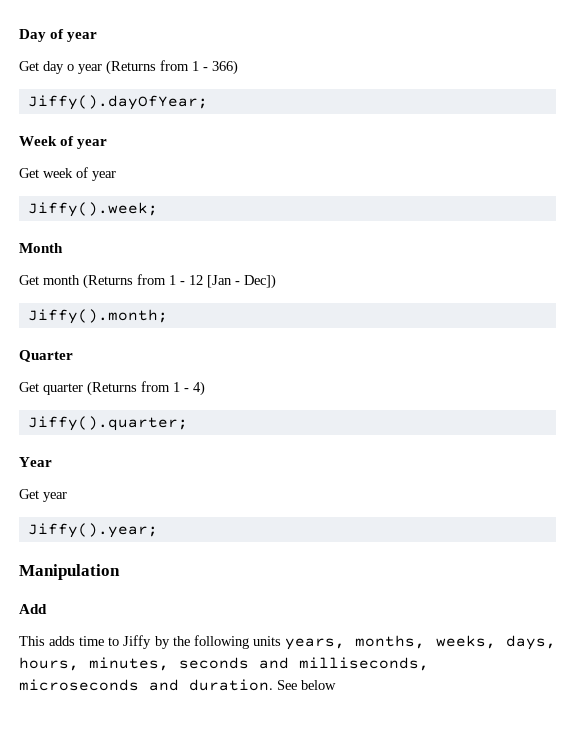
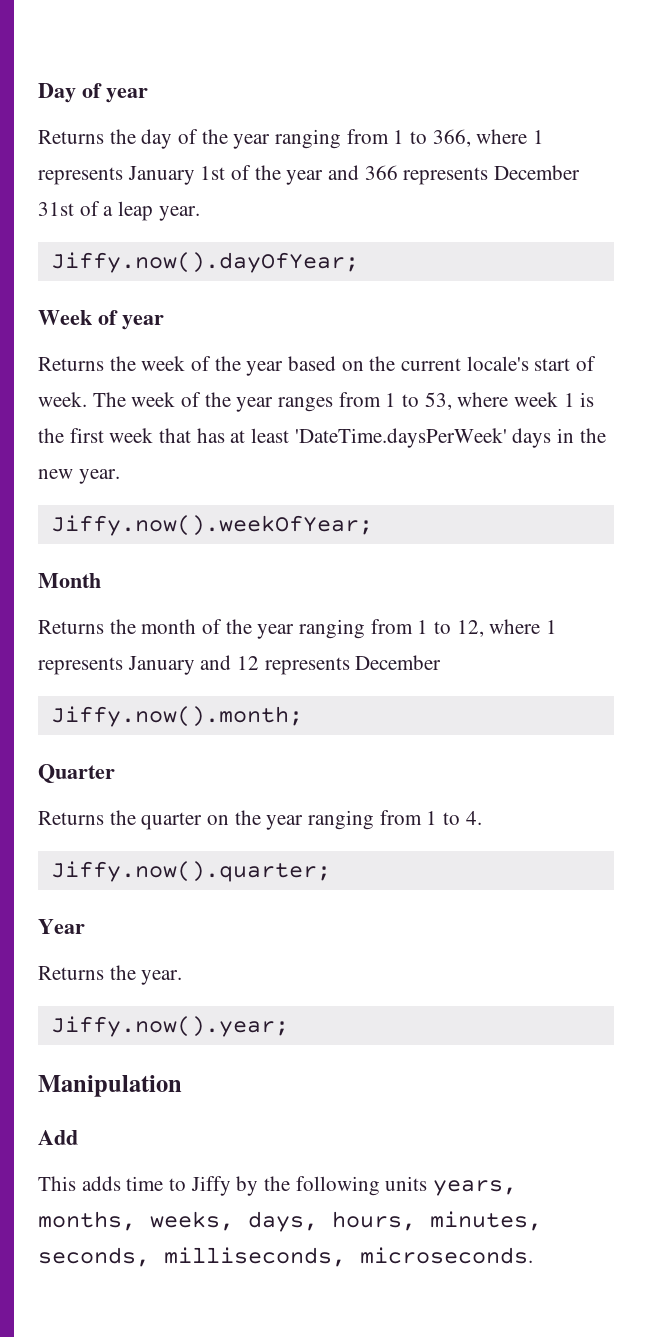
[19,60,238,75] [27,95,208,110] Get day o year (Returns from 1 - 366) // Jiffy().dayOfYear; -> [38,129,545,149] [38,165,581,185] [38,201,200,221] [50,252,359,273] Returns the day of the year ranging from 1 to 366, where 1 represents January 1st of the year and 366 represents December 31st of a leap year. // Jiffy.now().dayOfYear;
[19,167,116,181] [27,202,158,217] [19,243,63,253] [19,274,276,289] [27,309,168,324] [19,350,73,362] [19,381,205,396] [27,416,188,431] [19,457,52,467] [19,489,67,502] [27,523,158,538] Get week of year // Jiffy().week; // Month // Get month (Returns from 1 - 12 [Jan - Dec]) // Jiffy().month; // Quarter // Get quarter (Returns from 1 - 4) // Jiffy().quarter; // Year // Get year // Jiffy().year; -> [38,356,597,376] [38,392,595,412] [38,428,606,448] [38,469,120,484] [50,515,373,536] [38,573,101,588] [38,619,558,639] [38,655,442,675] [50,706,303,727] [38,764,115,783] [38,810,482,830] [50,861,331,882] [38,919,85,934] [38,965,183,985] [50,1016,289,1037] Returns the week of the year based on the current locale's start of week. The week of the year ranges from 1 to 53, where week 1 is the first week that has at least 'DateTime.daysPerWeek' days in the new year. // Jiffy.now().weekOfYear; // Month // Returns the month of the year ranging from 1 to 12, where 1 represents January and 12 represents December // Jiffy.now().month; // Quarter // Returns the quarter on the year ranging from 1 to 4. // Jiffy.now().quarter; // Year // Returns the year. // Jiffy.now().year;
[179,657,429,671] [19,679,336,691] seconds and milliseconds, microseconds and duration. See below -> [38,1247,533,1267] seconds, milliseconds, microseconds.

